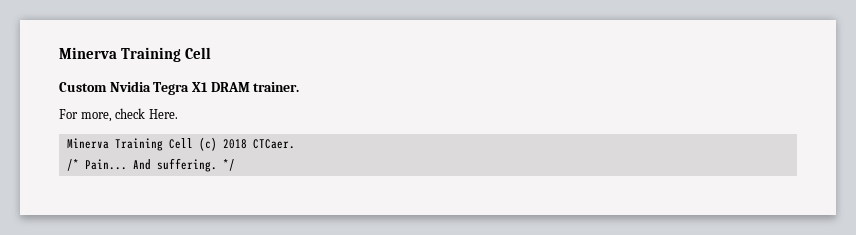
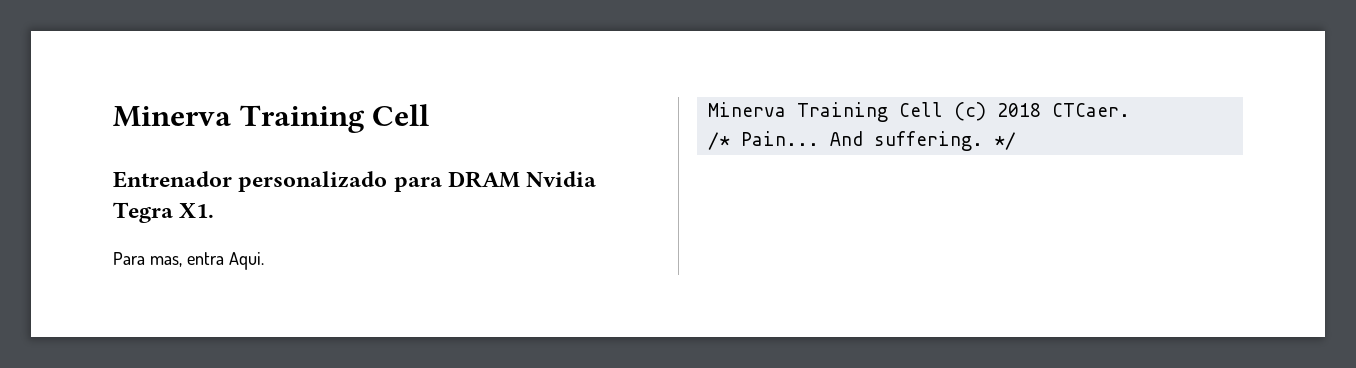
[59,81,300,95] [59,108,178,122] Custom Nvidia Tegra X1 DRAM trainer. // For more, check Here. -> [113,171,597,192] [113,202,215,223] [113,252,264,270] Entrenador personalizado para DRAM Nvidia Tegra X1. // Para mas, entra Aqui.

